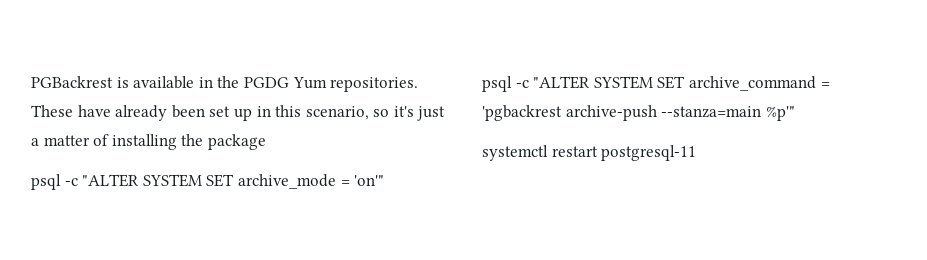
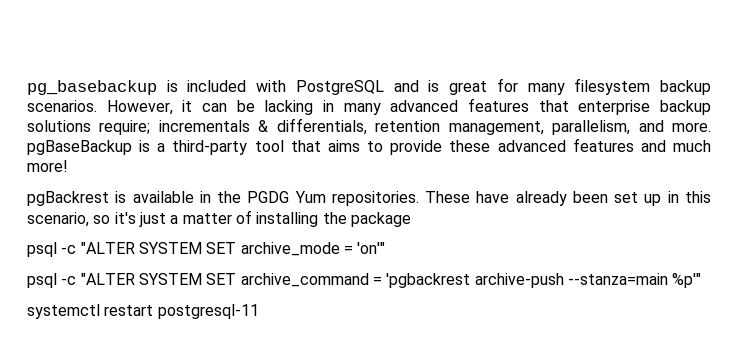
[31,76,113,88] PGBackrest -> [27,78,712,95] [27,98,712,115] [27,118,712,135] [27,138,711,155] [27,160,68,172] [27,191,109,206] pg_basebackup is included with PostgreSQL and is great for many filesystem backup scenarios. However, it can be lacking in many advanced features that enterprise backup solutions require; incrementals & differentials, retention management, parallelism, and more. pgBaseBackup is a third-party tool that aims to provide these advanced features and much more! // pgBackrest

